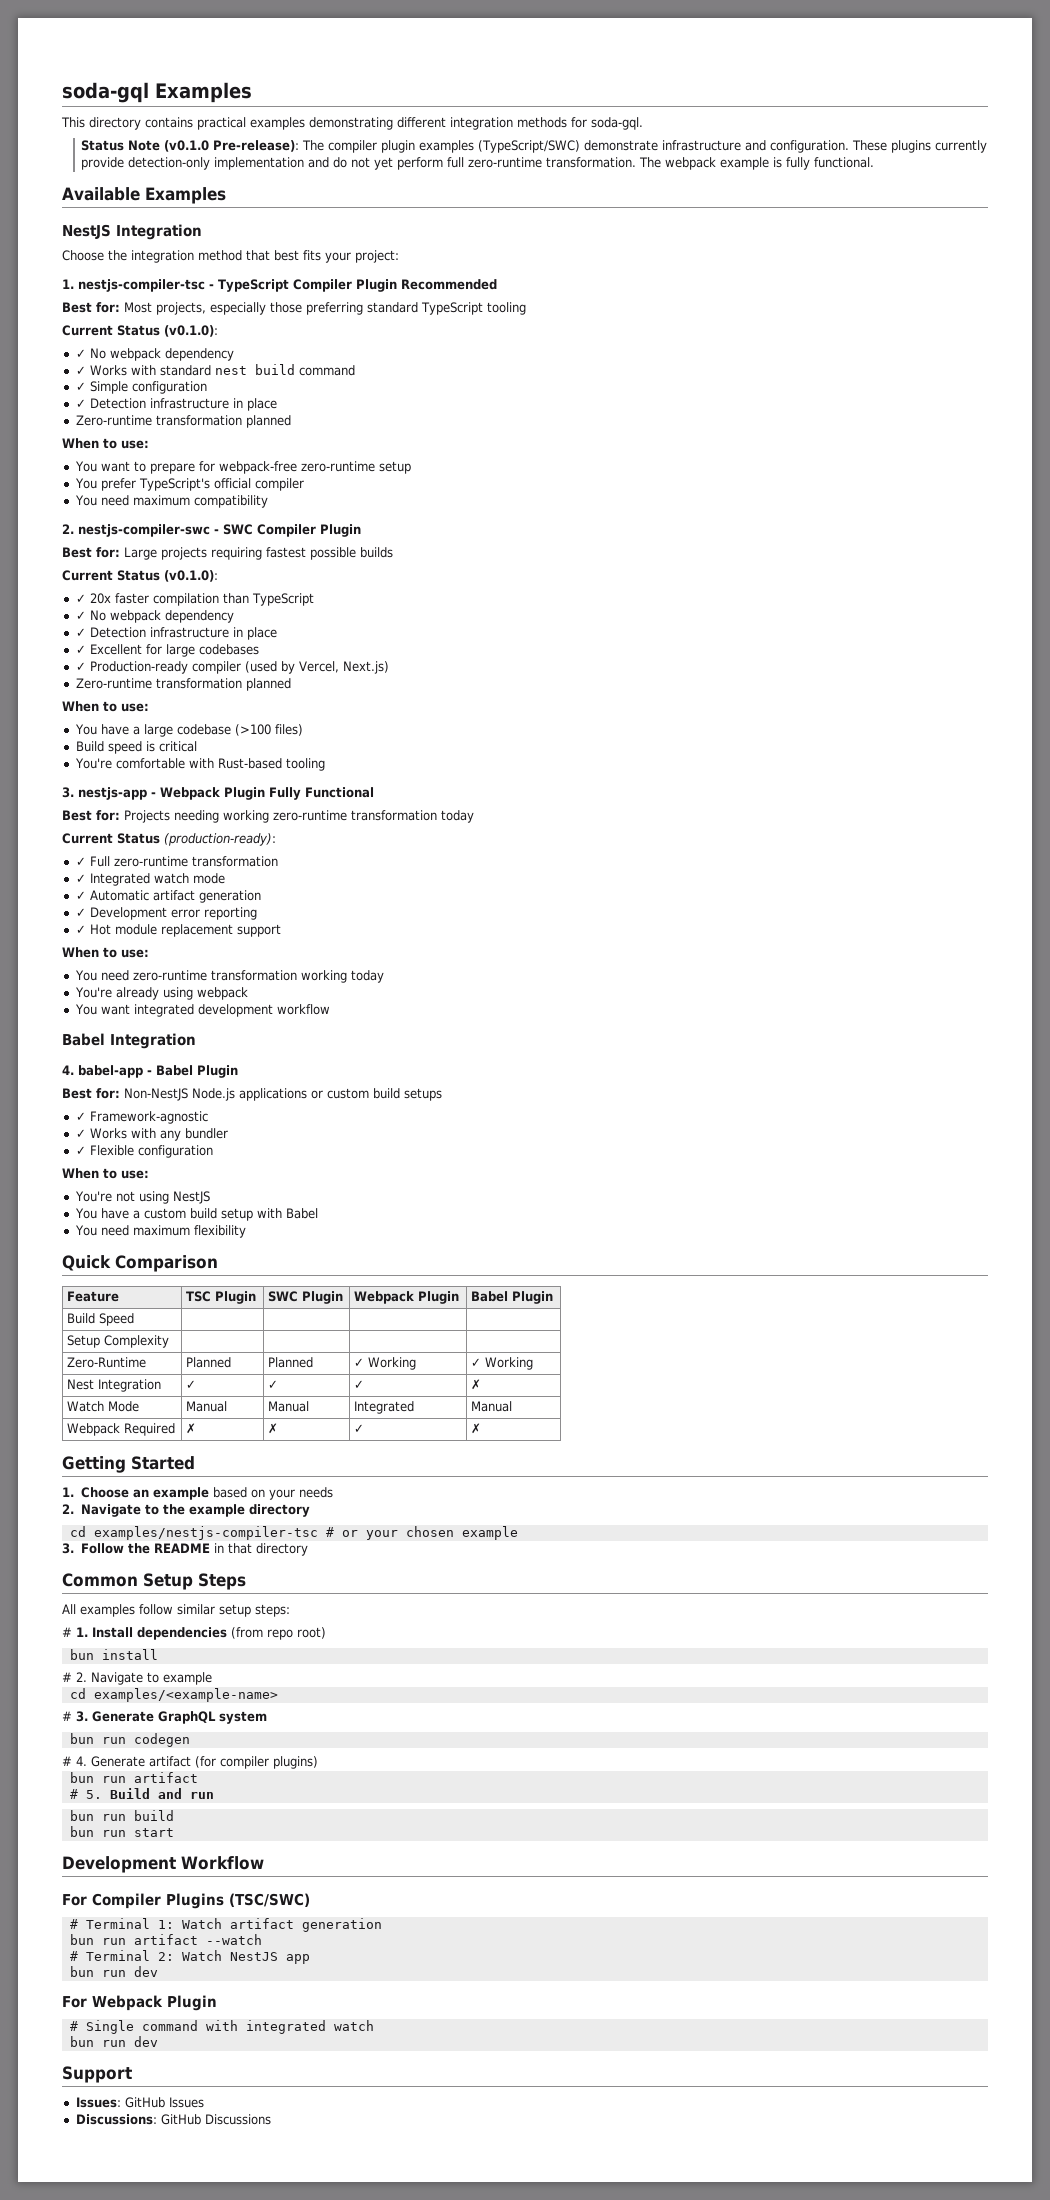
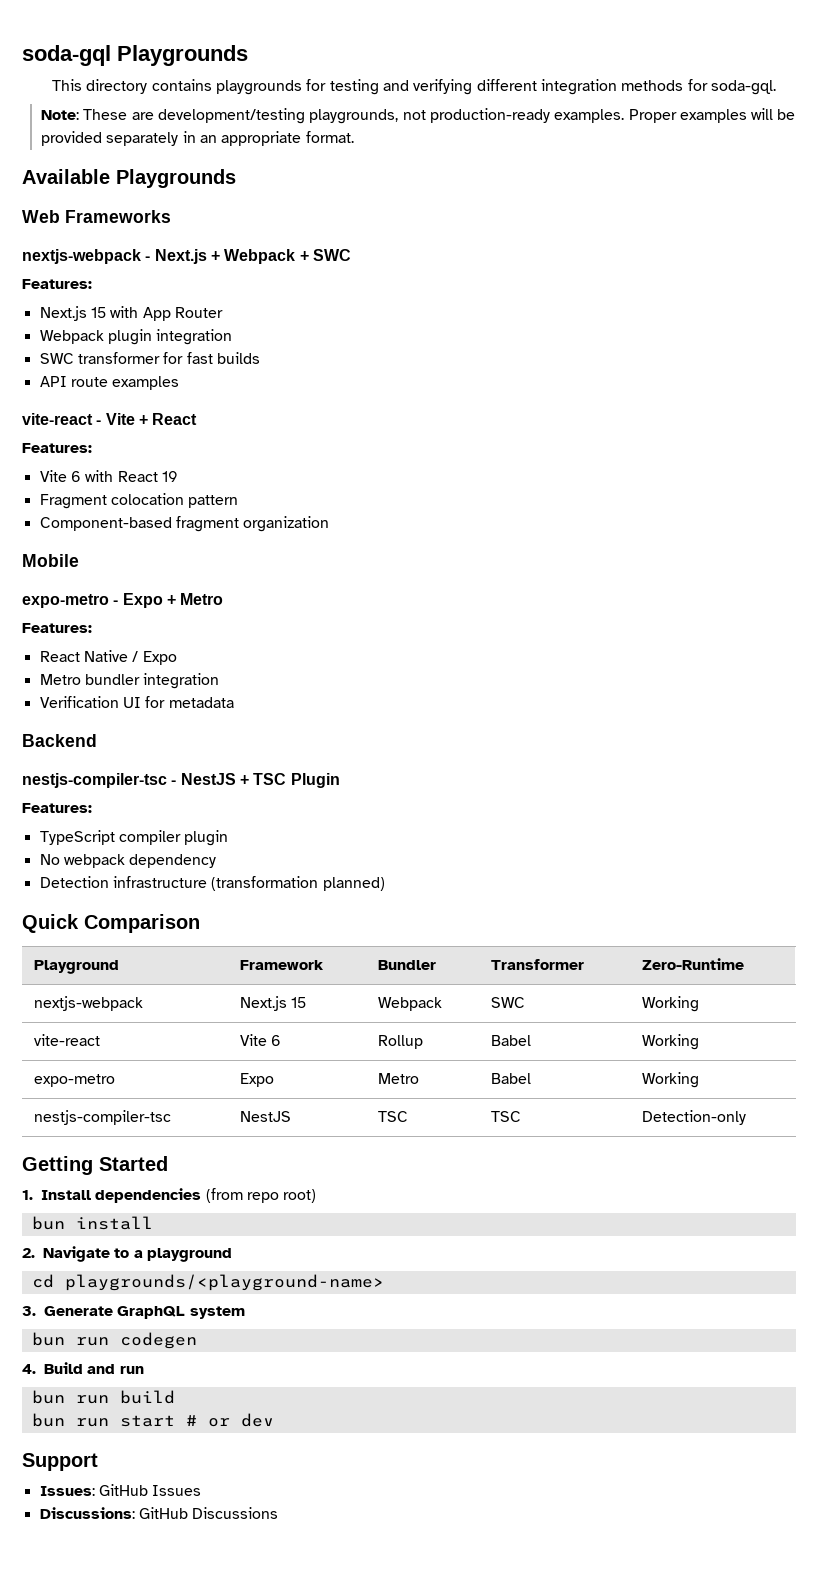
[155,82,252,103] Examples -> [117,45,248,66] Playgrounds
[197,117,393,130] practical examples demonstrating -> [216,79,473,95] playgrounds for testing and verifying
[81,140,988,153] [81,157,875,170] [62,187,226,204] [62,224,202,240] [62,250,399,263] [62,279,497,292] [62,302,526,315] [62,325,218,337] [75,348,234,361] [75,364,355,376] [75,381,207,394] [75,398,277,411] [75,415,291,428] [62,438,149,449] [74,461,411,474] [74,478,304,491] [74,495,268,508] [62,524,361,537] [62,547,393,560] [62,570,218,582] [75,593,314,606] [75,610,234,623] [75,627,277,640] [75,644,259,657] [75,661,389,674] [75,678,291,691] [62,701,149,712] [74,724,303,737] [75,741,197,754] [74,758,325,771] [62,787,374,800] [62,810,474,823] [62,833,276,846] [75,856,278,867] [75,873,225,886] [75,890,261,903] [75,907,257,920] [75,924,281,937] [62,947,149,958] [74,970,384,983] [74,987,248,1000] [74,1004,330,1017] [62,1033,196,1049] [62,1065,238,1078] [62,1088,442,1101] [75,1111,208,1124] [75,1128,228,1141] [75,1145,213,1158] [62,1168,149,1179] [74,1191,210,1204] [74,1208,318,1221] [74,1225,246,1238] [62,1255,218,1272] [67,1291,120,1302] [186,1291,257,1304] [268,1291,344,1304] [354,1291,460,1304] [471,1291,554,1304] [67,1313,135,1326] [67,1335,170,1348] [67,1357,147,1368] [186,1357,232,1368] [268,1357,314,1368] [354,1357,417,1370] [471,1357,534,1370] [67,1379,162,1392] [186,1380,197,1389] [268,1380,279,1389] [354,1380,365,1389] [471,1379,482,1390] [67,1401,140,1412] [186,1401,228,1412] [268,1401,310,1412] [354,1401,415,1414] [471,1401,513,1412] [67,1423,176,1436] [186,1423,197,1434] [268,1423,279,1434] [354,1424,365,1433] [471,1423,482,1434] [62,1456,195,1473] [62,1487,334,1500] [62,1504,311,1517] [69,1526,518,1540] [62,1543,309,1556] [62,1573,246,1590] [62,1604,290,1617] [62,1627,72,1637] Status Note (v0.1.0 Pre-release): The compiler plugin examples (TypeScript/SWC) demonstrate infrastructure and configuration. These plugins currently provide detection-only implementation and do not yet perform full zero-runtime transformation. The webpack example is fully functional. // Available Examples // NestJS Integration // Choose the integration method that best fits your project: // 1. nestjs-compiler-tsc - TypeScript Compiler Plugin Recommended // Best for: Most projects, especially those preferring standard TypeScript tooling // Current Status (v0.1.0): // ✓ No webpack dependency // ✓ Works with standard nest build command // ✓ Simple configuration // ✓ Detection infrastructure in place // Zero-runtime transformation planned // When to use: // You want to prepare for webpack-free zero-runtime setup // You prefer TypeScript's official compiler // You need maximum compatibility // 2. nestjs-compiler-swc - SWC Compiler Plugin // Best for: Large projects requiring fastest possible builds // Current Status (v0.1.0): // ✓ 20x faster compilation than TypeScript // ✓ No webpack dependency // ✓ Detection infrastructure in place // ✓ Excellent for large codebases // ✓ Production-ready compiler (used by Vercel, Next.js) // Zero-runtime transformation planned // When to use: // You have a large codebase (>100 files) // Build speed is critical // You're comfortable with Rust-based tooling // 3. nestjs-app - Webpack Plugin Fully Functional // Best for: Projects needing working zero-runtime transformation today // Current Status (production-ready): // ✓ Full zero-runtime transformation // ✓ Integrated watch mode // ✓ Automatic artifact generation // ✓ Development error reporting // ✓ Hot module replacement support // When to use: // You need zero-runtime transformation working today // You're already using webpack // You want integrated development workflow // Babel Integration // 4. babel-app - Babel Plugin // Best for: Non-NestJS Node.js applications or custom build setups // ✓ Framework-agnostic // ✓ Works with any bundler // ✓ Flexible configuration // When to use: // You're not using NestJS // You have a custom build setup with Babel // You need maximum flexibility // Quick Comparison // Feature | TSC Plugin | SWC Plugin | Webpack Plugin | Babel Plugin // Build Speed | | | | // Setup Complexity | | | | // Zero-Runtime | Planned | Planned | ✓ Working | ✓ Working // Nest Integration | ✓ | ✓ | ✓ | ✗ // Watch Mode | Manual | Manual | Integrated | Manual // Webpack Required | ✗ | ✗ | ✓ | ✗ // Getting Started // 1. Choose an example based on your needs // 2. Navigate to the example directory // cd examples/nestjs-compiler-tsc # or your chosen example // 3. Follow the README in that directory // Common Setup Steps // All examples follow similar setup steps: // # -> [40,108,796,124] [40,131,354,146] [22,169,236,188] [22,210,171,223] [22,249,351,264] [22,279,92,289] [39,306,223,321] [39,329,233,345] [39,352,260,364] [39,376,180,390] [22,413,198,425] [22,443,92,453] [39,470,178,482] [39,493,239,509] [39,516,330,532] [22,554,79,567] [22,593,224,608] [22,623,92,633] [39,650,177,665] [39,673,220,689] [39,696,234,708] [22,734,97,747] [22,773,340,788] [22,803,92,813] [39,830,229,846] [39,854,217,868] [39,876,385,891] [22,914,200,933] [34,960,120,974] [240,960,325,970] [378,960,437,970] [491,959,585,970] [642,958,745,970] [34,996,144,1011] [240,996,307,1011] [378,997,443,1011] [491,997,526,1008] [642,996,700,1012] [34,1034,101,1046] [240,1034,282,1046] [378,1035,424,1049] [491,1035,532,1046] [642,1034,700,1050] [34,1074,116,1087] [240,1073,275,1087] [378,1073,420,1084] [491,1073,532,1084] [642,1072,700,1088] [34,1110,172,1125] [240,1111,292,1122] [378,1111,409,1122] [491,1111,522,1122] [642,1110,747,1125] [22,1156,168,1175] Note: These are development/testing playgrounds, not production-ready examples. Proper examples will be provided separately in an appropriate format. // Available Playgrounds // Web Frameworks // nextjs-webpack - Next.js + Webpack + SWC // Features: // Next.js 15 with App Router // Webpack plugin integration // SWC transformer for fast builds // API route examples // vite-react - Vite + React // Features: // Vite 6 with React 19 // Fragment colocation pattern // Component-based fragment organization // Mobile // expo-metro - Expo + Metro // Features: // React Native / Expo // Metro bundler integration // Verification UI for metadata // Backend // nestjs-compiler-tsc - NestJS + TSC Plugin // Features: // TypeScript compiler plugin // No webpack dependency // Detection infrastructure (transformation planned) // Quick Comparison // Playground | Framework | Bundler | Transformer | Zero-Runtime // nextjs-webpack | Next.js 15 | Webpack | SWC | Working // vite-react | Vite 6 | Rollup | Babel | Working // expo-metro | Expo | Metro | Babel | Working // nestjs-compiler-tsc | NestJS | TSC | TSC | Detection-only // Getting Started //
[62,1672,212,1685] [69,1688,278,1702] [62,1711,72,1721] # 2. Navigate to example // cd examples/<example-name> // # -> [22,1246,232,1262] [31,1274,384,1291] 2. Navigate to a playground // cd playgrounds/<playground-name> //
[62,1756,318,1769] [69,1772,198,1783] [69,1789,102,1799] # 4. Generate artifact (for compiler plugins) // bun run artifact // # 5. -> [22,1364,36,1374] 4.
[62,1856,264,1873] [62,1893,310,1909] [69,1918,382,1932] [69,1934,262,1945] [69,1950,310,1964] [69,1966,158,1977] [62,1995,217,2011] [69,2020,374,2034] [69,2036,126,2047] // Development Workflow // For Compiler Plugins (TSC/SWC) // # Terminal 1: Watch artifact generation // bun run artifact --watch // # Terminal 2: Watch NestJS app // bun run dev // For Webpack Plugin // # Single command with integrated watch // bun run -> [185,1415,230,1427] # or

